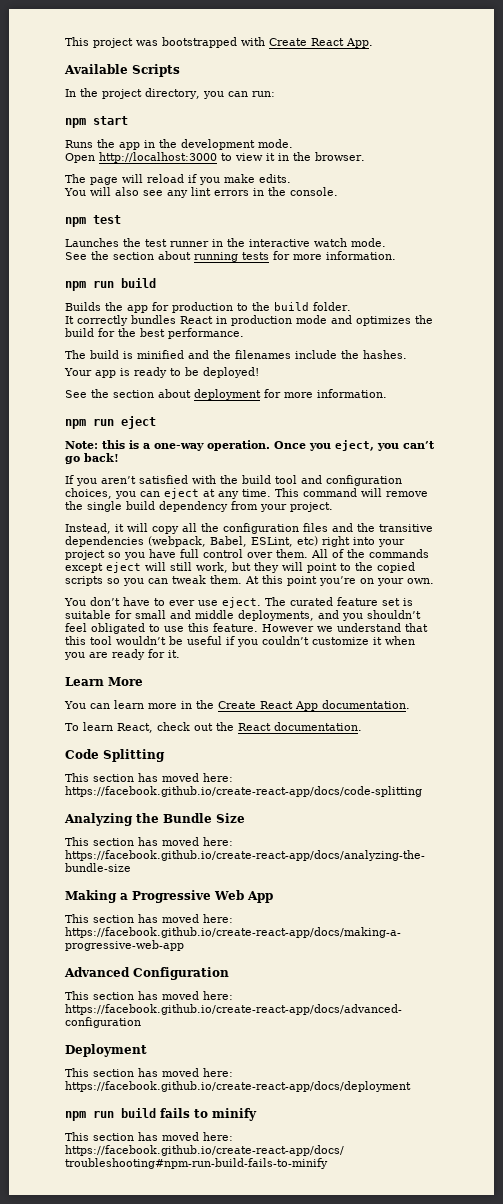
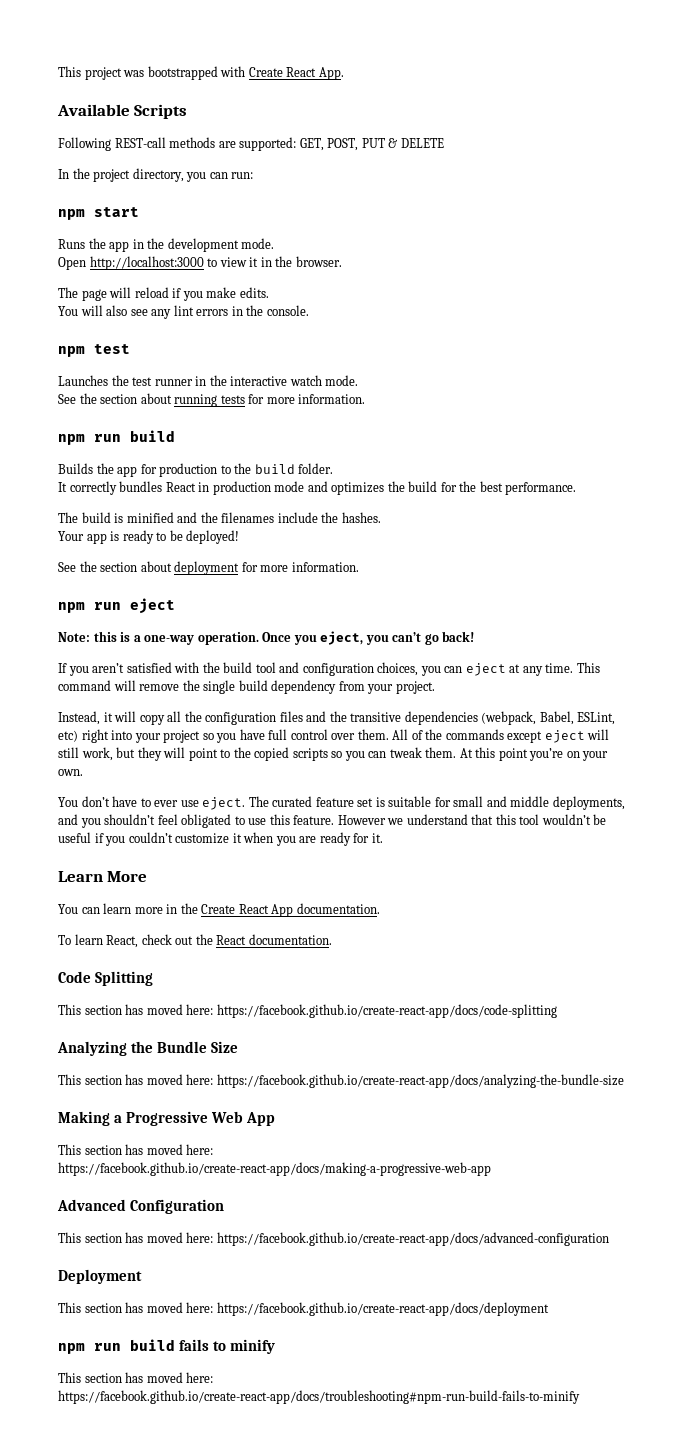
(180, 70) none -> [58,137,444,151] // Following REST-call methods are supported: GET, POST, PUT & DELETE

